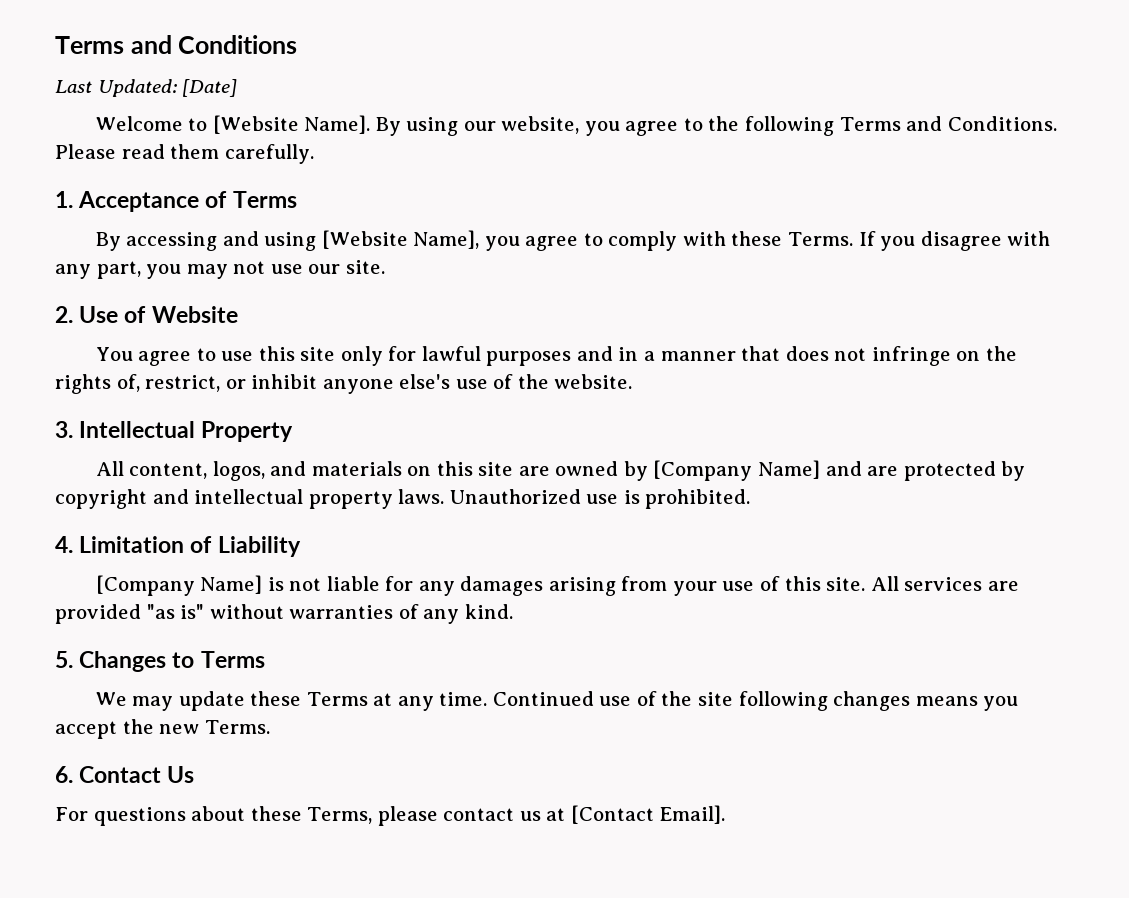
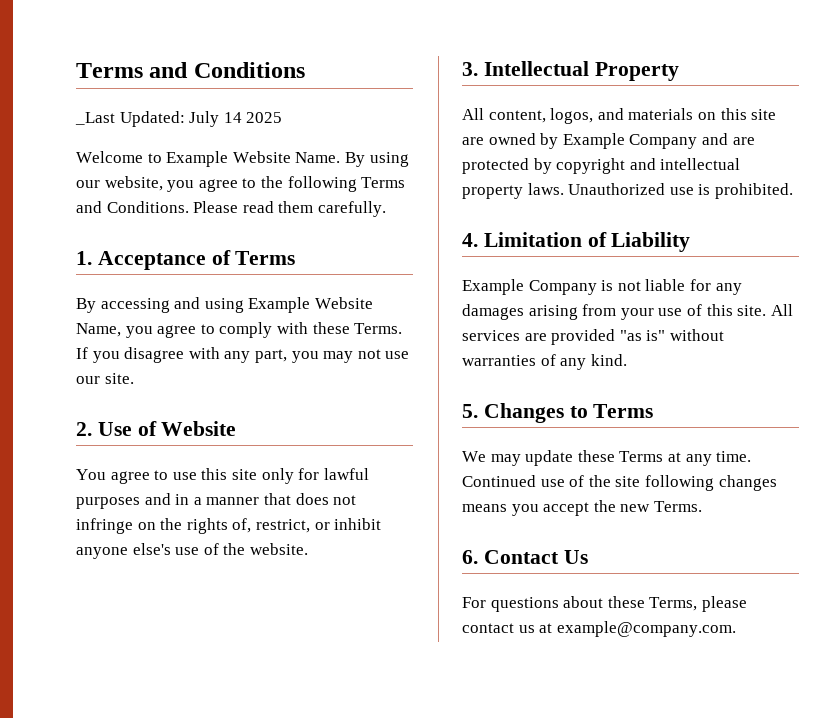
[55,79,238,97] Last Updated: [Date] -> [75,111,283,127] _Last Updated: July 14 2025
[212,115,371,134] [Website Name]. -> [166,151,341,167] Example Website Name.
[321,230,480,249] [Website Name], -> [248,297,373,313] [76,323,121,337] Example Website Name,
[653,460,821,481] [Company Name] -> [562,133,698,149] Example Company
[95,575,263,596] [Company Name] -> [462,279,597,295] Example Company
[570,805,726,824] [Contact Email]. -> [556,621,736,637] example@company.com.

